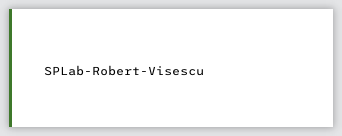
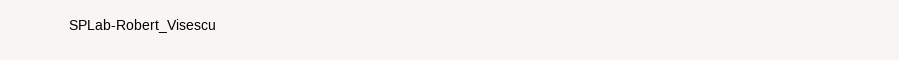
[44,65,204,76] SPLab-Robert-Visescu -> [69,19,216,33] SPLab-Robert_Visescu

